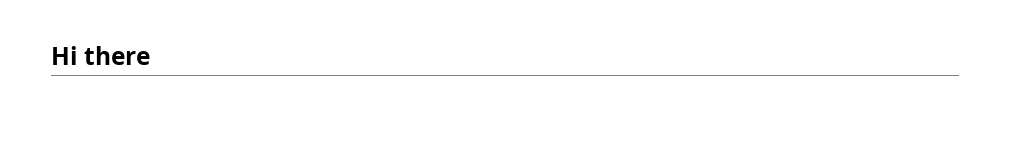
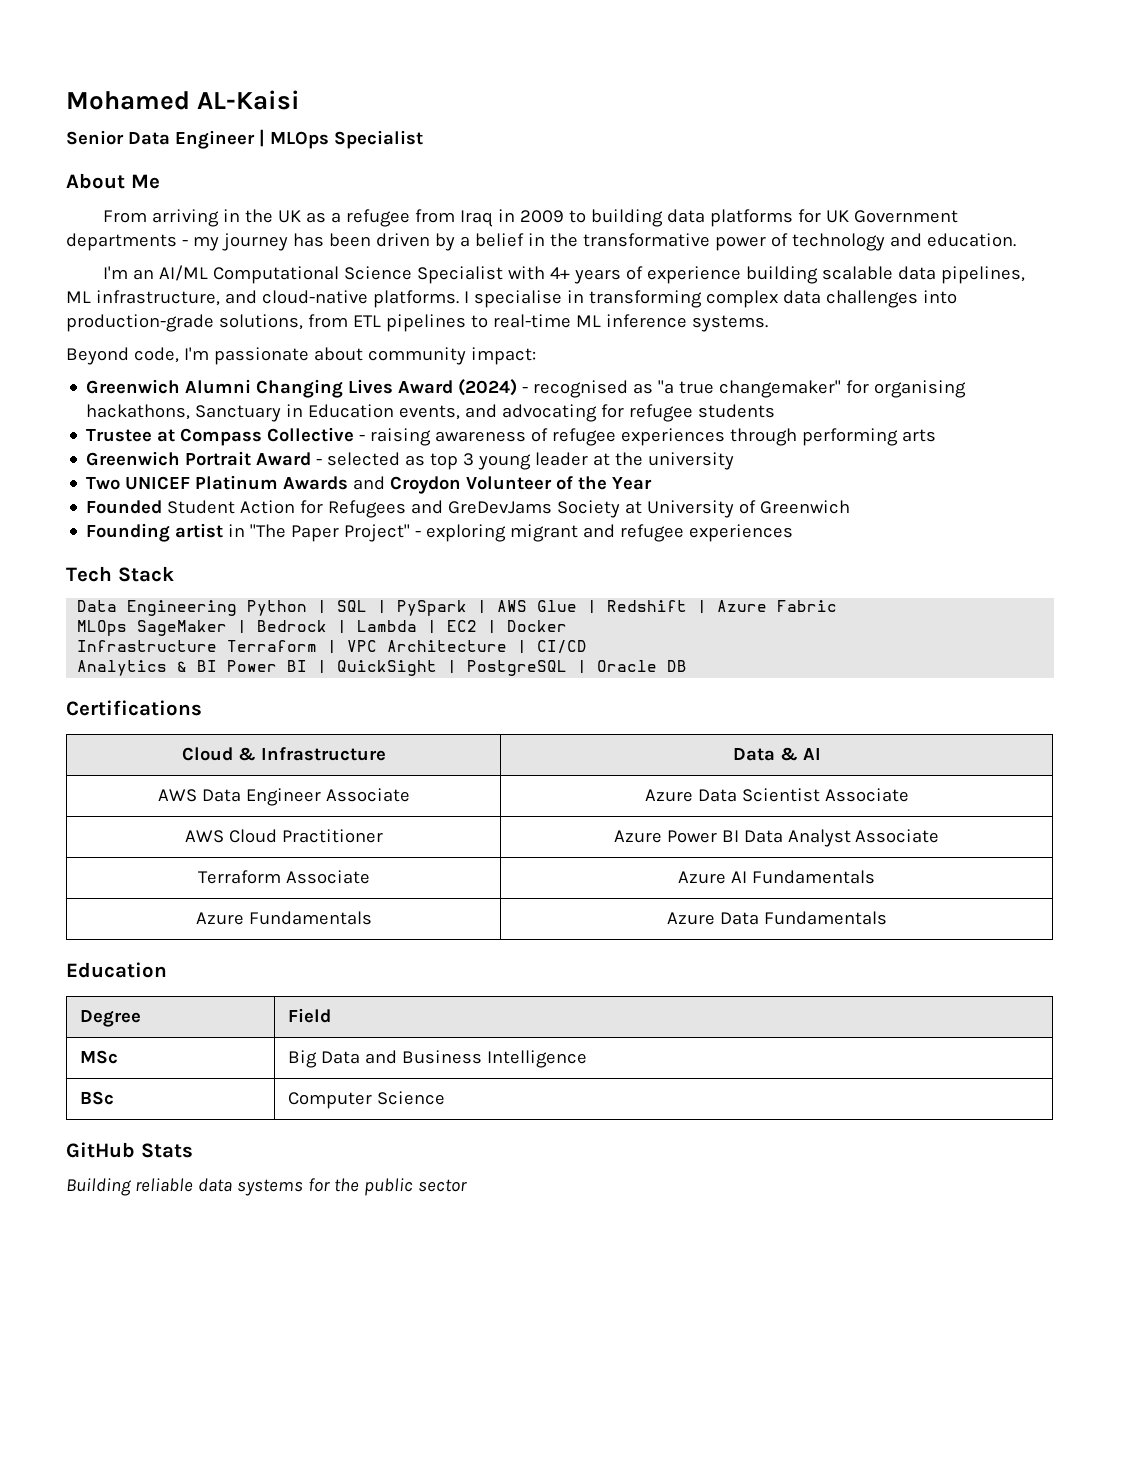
[51,46,150,65] Hi there -> [66,90,301,110] [66,129,423,149] [66,173,160,189] [102,209,958,227] [66,233,1016,251] [102,265,1025,284] [66,290,957,308] [66,314,768,332] [66,347,536,365] [86,379,967,398] [86,404,776,422] [86,427,937,446] [86,451,735,470] [86,475,653,494] [86,500,851,518] [86,523,794,542] [66,566,174,582] [77,600,838,616] [77,620,568,636] [77,640,588,654] [77,660,688,676] [66,700,202,716] [181,747,386,761] [732,747,821,761] [157,788,410,806] [644,788,909,802] [184,829,383,843] [613,829,940,847] [197,870,370,884] [678,870,875,884] [195,911,372,925] [666,911,887,925] [66,962,167,978] [79,1010,141,1027] [287,1008,331,1023] [79,1050,118,1064] [287,1050,587,1068] [79,1091,114,1105] [287,1091,445,1109] [66,1142,193,1158] [66,1178,467,1196] Mohamed AL-Kaisi // Senior Data Engineer | MLOps Specialist // About Me // From arriving in the UK as a refugee from Iraq in 2009 to building data platforms for UK Government departments - my journey has been driven by a belief in the transformative power of technology and education. // I'm an AI/ML Computational Science Specialist with 4+ years of experience building scalable data pipelines, ML infrastructure, and cloud-native platforms. I specialise in transforming complex data challenges into production-grade solutions, from ETL pipelines to real-time ML inference systems. // Beyond code, I'm passionate about community impact: // Greenwich Alumni Changing Lives Award (2024) - recognised as "a true changemaker" for organising hackathons, Sanctuary in Education events, and advocating for refugee students // Trustee at Compass Collective - raising awareness of refugee experiences through performing arts // Greenwich Portrait Award - selected as top 3 young leader at the university // Two UNICEF Platinum Awards and Croydon Volunteer of the Year // Founded Student Action for Refugees and GreDevJams Society at University of Greenwich // Founding artist in "The Paper Project" - exploring migrant and refugee experiences // Tech Stack // Data Engineering Python | SQL | PySpark | AWS Glue | Redshift | Azure Fabric // MLOps SageMaker | Bedrock | Lambda | EC2 | Docker // Infrastructure Terraform | VPC Architecture | CI/CD // Analytics & BI Power BI | QuickSight | PostgreSQL | Oracle DB // Certifications // Cloud & Infrastructure | Data & AI // AWS Data Engineer Associate | Azure Data Scientist Associate // AWS Cloud Practitioner | Azure Power BI Data Analyst Associate // Terraform Associate | Azure AI Fundamentals // Azure Fundamentals | Azure Data Fundamentals // Education // Degree | Field // MSc | Big Data and Business Intelligence // BSc | Computer Science // GitHub Stats // Building reliable data systems for the public sector

